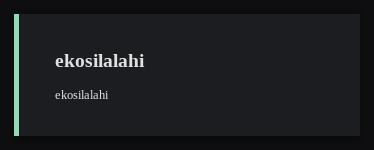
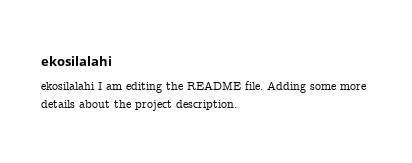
(109, 94) none -> [98,81,366,93] [41,100,237,111] I am editing the README file. Adding some more details about the project description.

